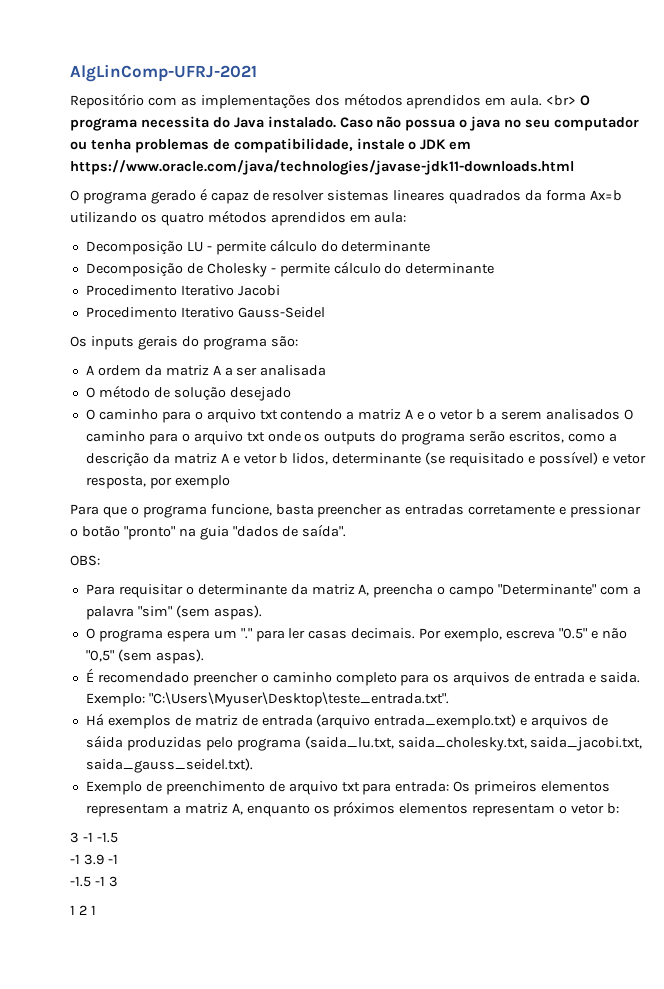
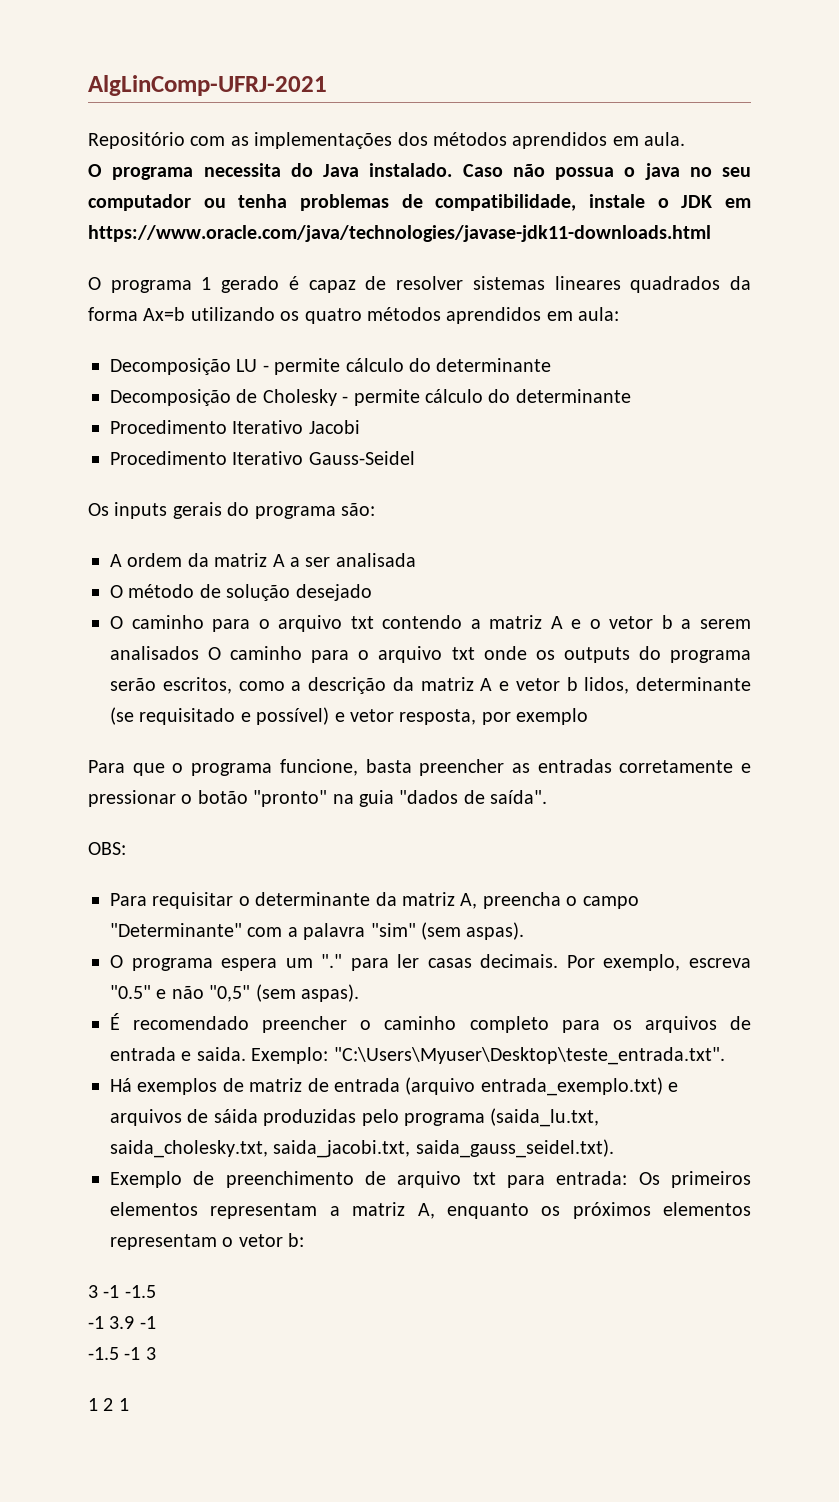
[546,95,577,106] <br> -> (686, 139) //
(147, 197) none -> [201,277,212,290] 1

